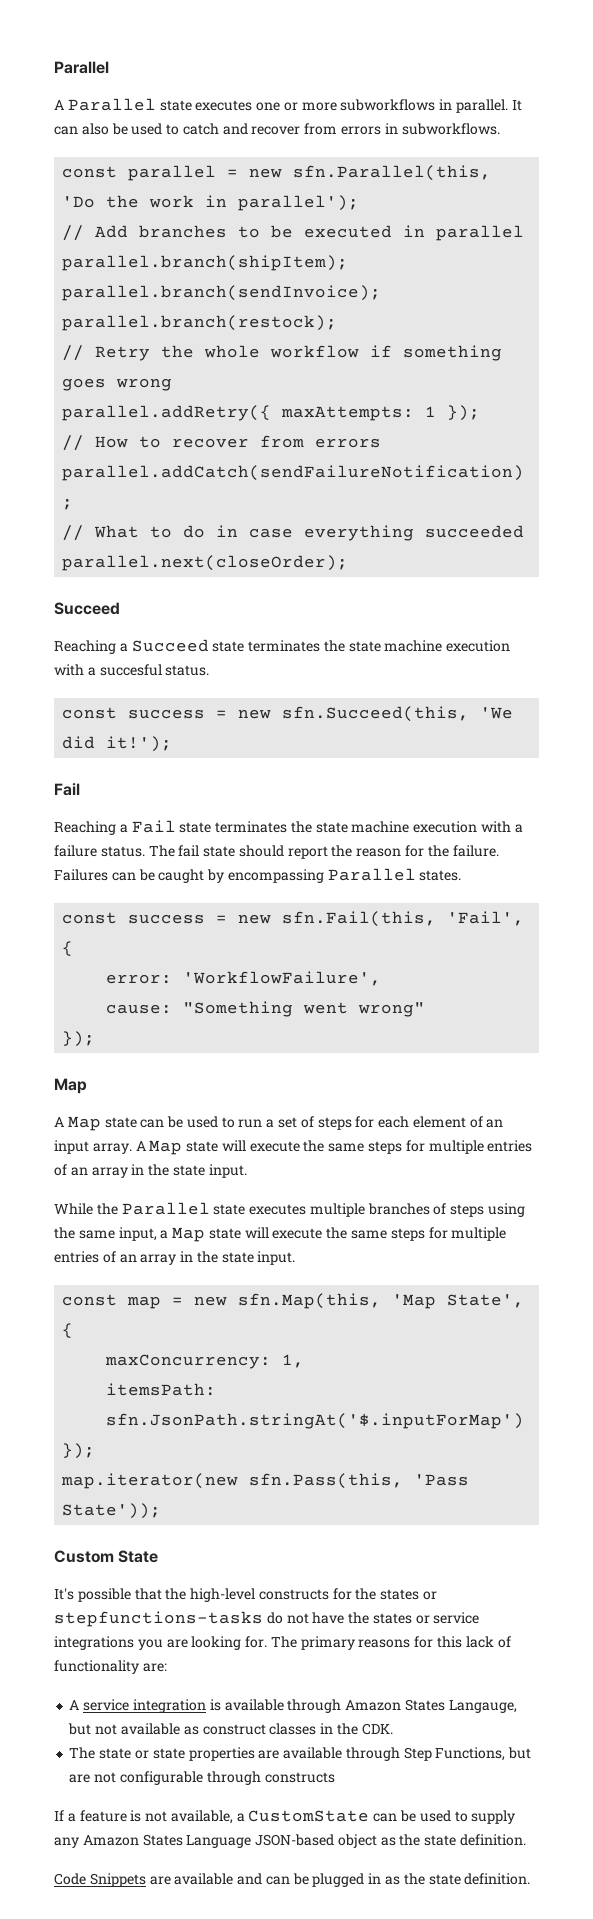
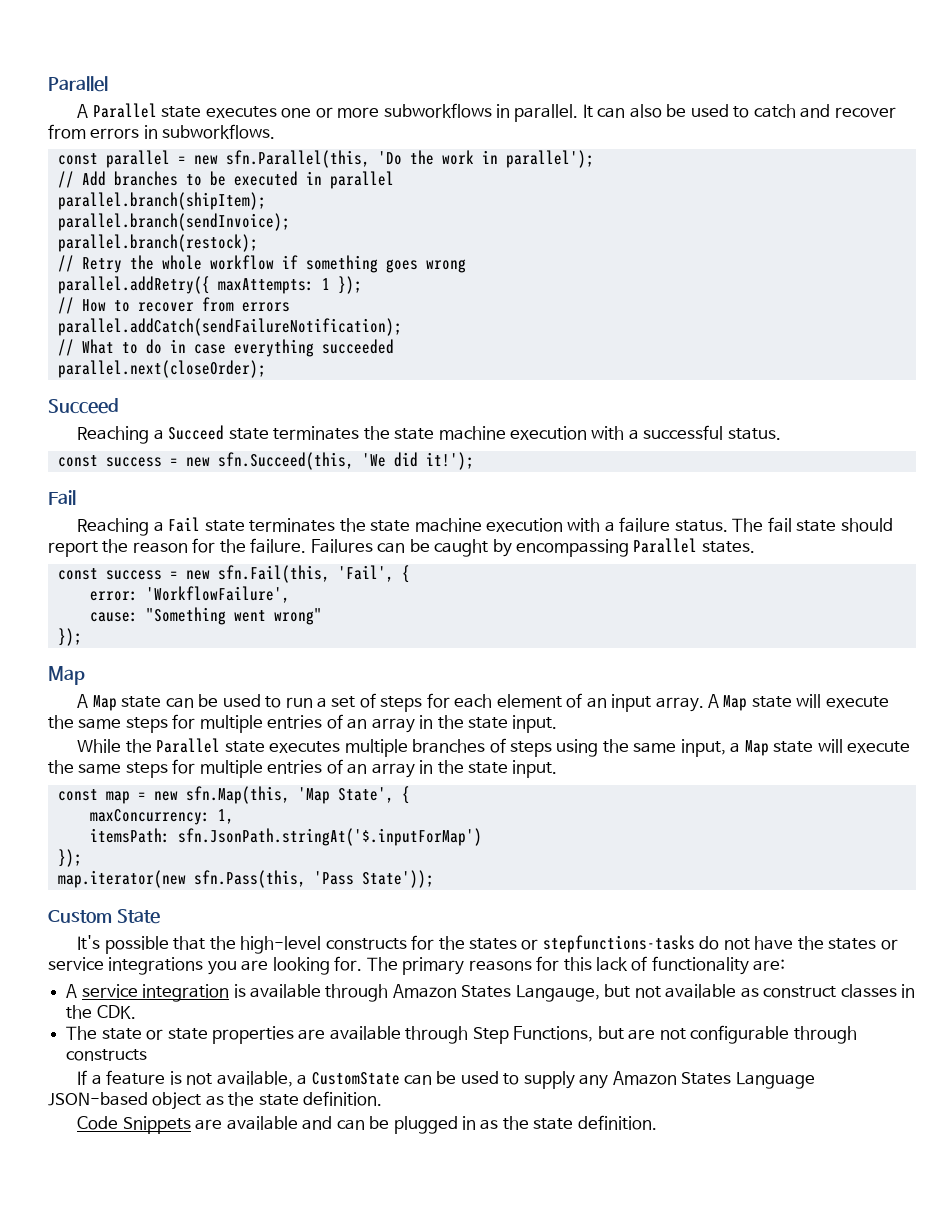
[99,664,162,676] succesful -> [643,425,724,440] successful

